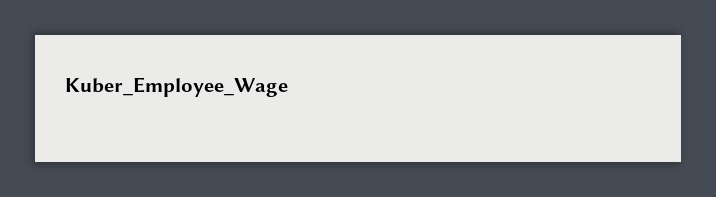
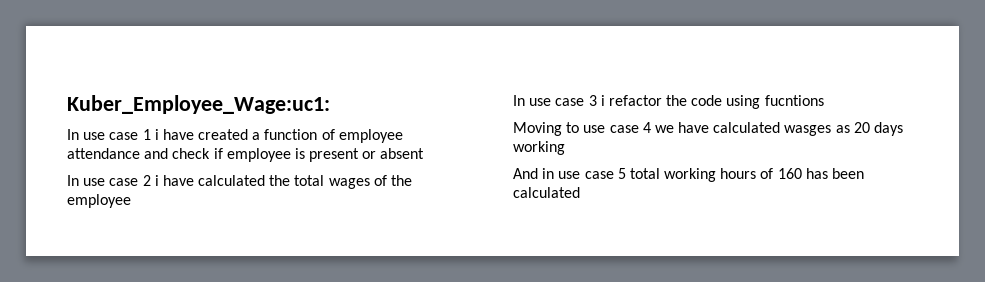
[65,77,288,97] Kuber_Employee_Wage -> [67,95,330,114] [67,129,403,143] [67,148,425,162] [67,175,413,189] [67,194,131,208] [513,95,824,109] [513,122,904,136] [513,141,565,155] [513,168,865,182] [513,187,580,198] Kuber_Employee_Wage:uc1: // In use case 1 i have created a function of employee attendance and check if employee is present or absent // In use case 2 i have calculated the total wages of the employee // In use case 3 i refactor the code using fucntions // Moving to use case 4 we have calculated wasges as 20 days working // And in use case 5 total working hours of 160 has been calculated

